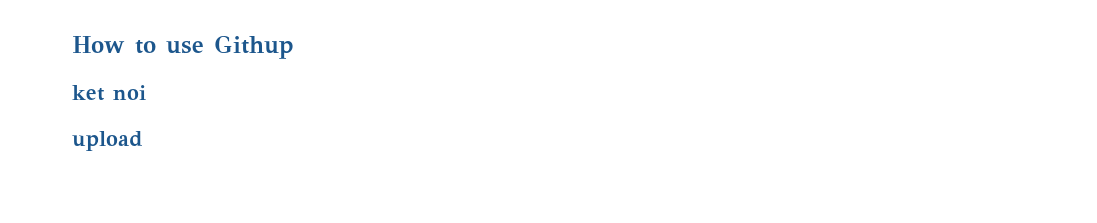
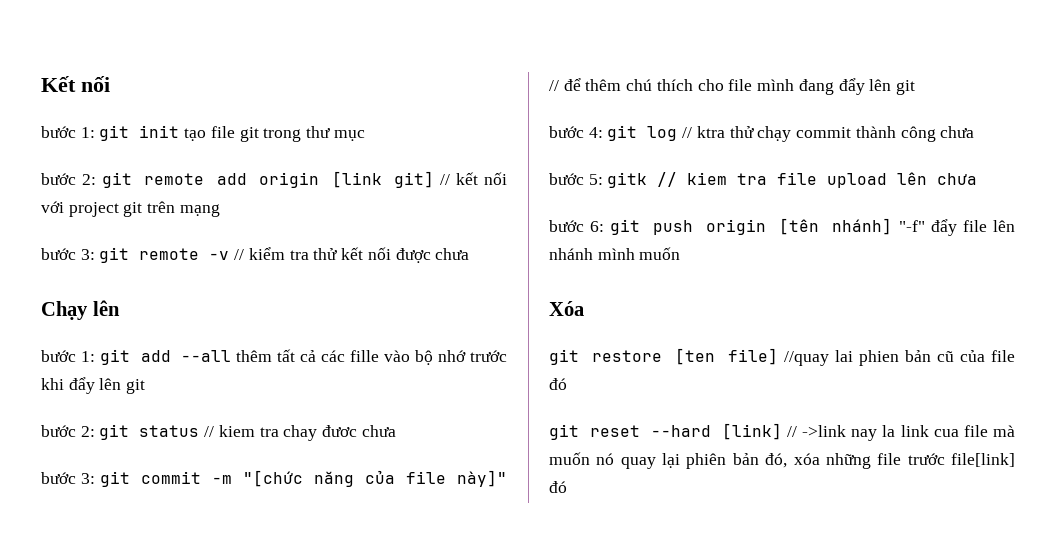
[72,35,294,59] [72,85,146,101] [72,131,143,151] How to use Githup // ket noi // upload -> [41,76,110,92] [41,125,365,142] [41,171,507,188] [41,201,220,217] [41,247,470,263] [41,300,120,320] [41,349,508,365] [41,377,146,394] [41,424,396,441] [41,470,507,487] [549,78,915,95] [549,125,975,142] [549,172,978,188] [549,218,1015,236] [549,247,681,260] [549,301,584,316] [549,348,1015,366] [549,378,567,390] [549,423,1015,441] [549,452,1015,469] [549,481,567,493] Kết nối // bước 1: git init tạo file git trong thư mục // bước 2: git remote add origin [link git] // kết nối với project git trên mạng // bước 3: git remote -v // kiểm tra thử kết nối được chưa // Chạy lên // bước 1: git add --all thêm tất cả các fille vào bộ nhớ trước khi đẩy lên git // bước 2: git status // kiem tra chay đươc chưa // bước 3: git commit -m "[chức năng của file này]" // để thêm chú thích cho file mình đang đẩy lên git // bước 4: git log // ktra thử chạy commit thành công chưa // bước 5: gitk // kiem tra file upload lên chưa // bước 6: git push origin [tên nhánh] "-f" đẩy file lên nhánh mình muốn // Xóa // git restore [ten file] //quay lai phien bản cũ của file đó // git reset --hard [link] // ->link nay la link cua file mà muốn nó quay lại phiên bản đó, xóa những file trước file[link] đó

